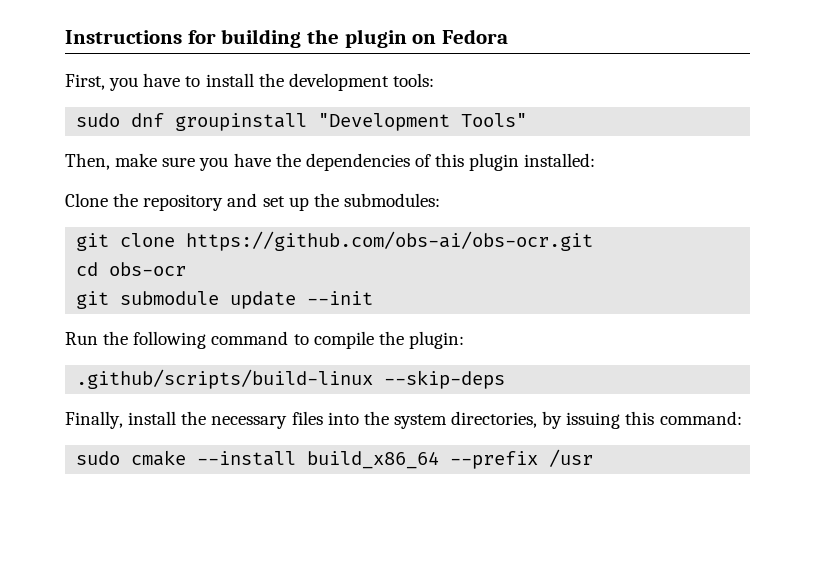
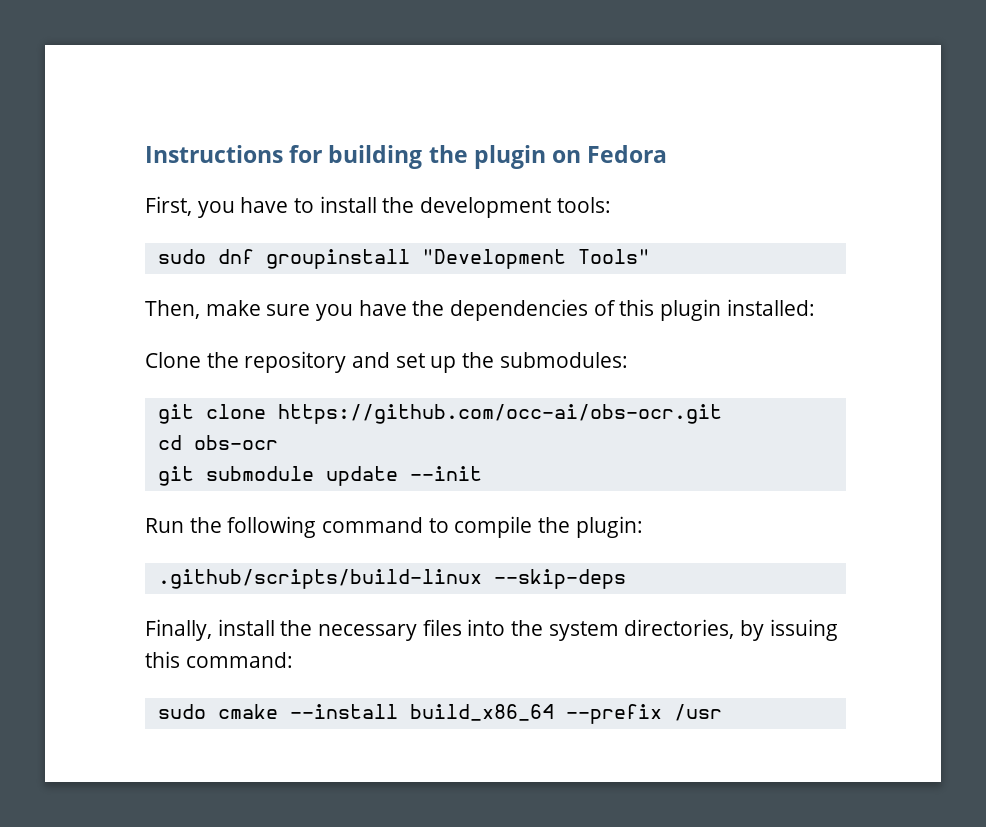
[186,231,594,251] https://github.com/obs-ai/obs-ocr.git -> [277,404,722,424] https://github.com/occ-ai/obs-ocr.git

